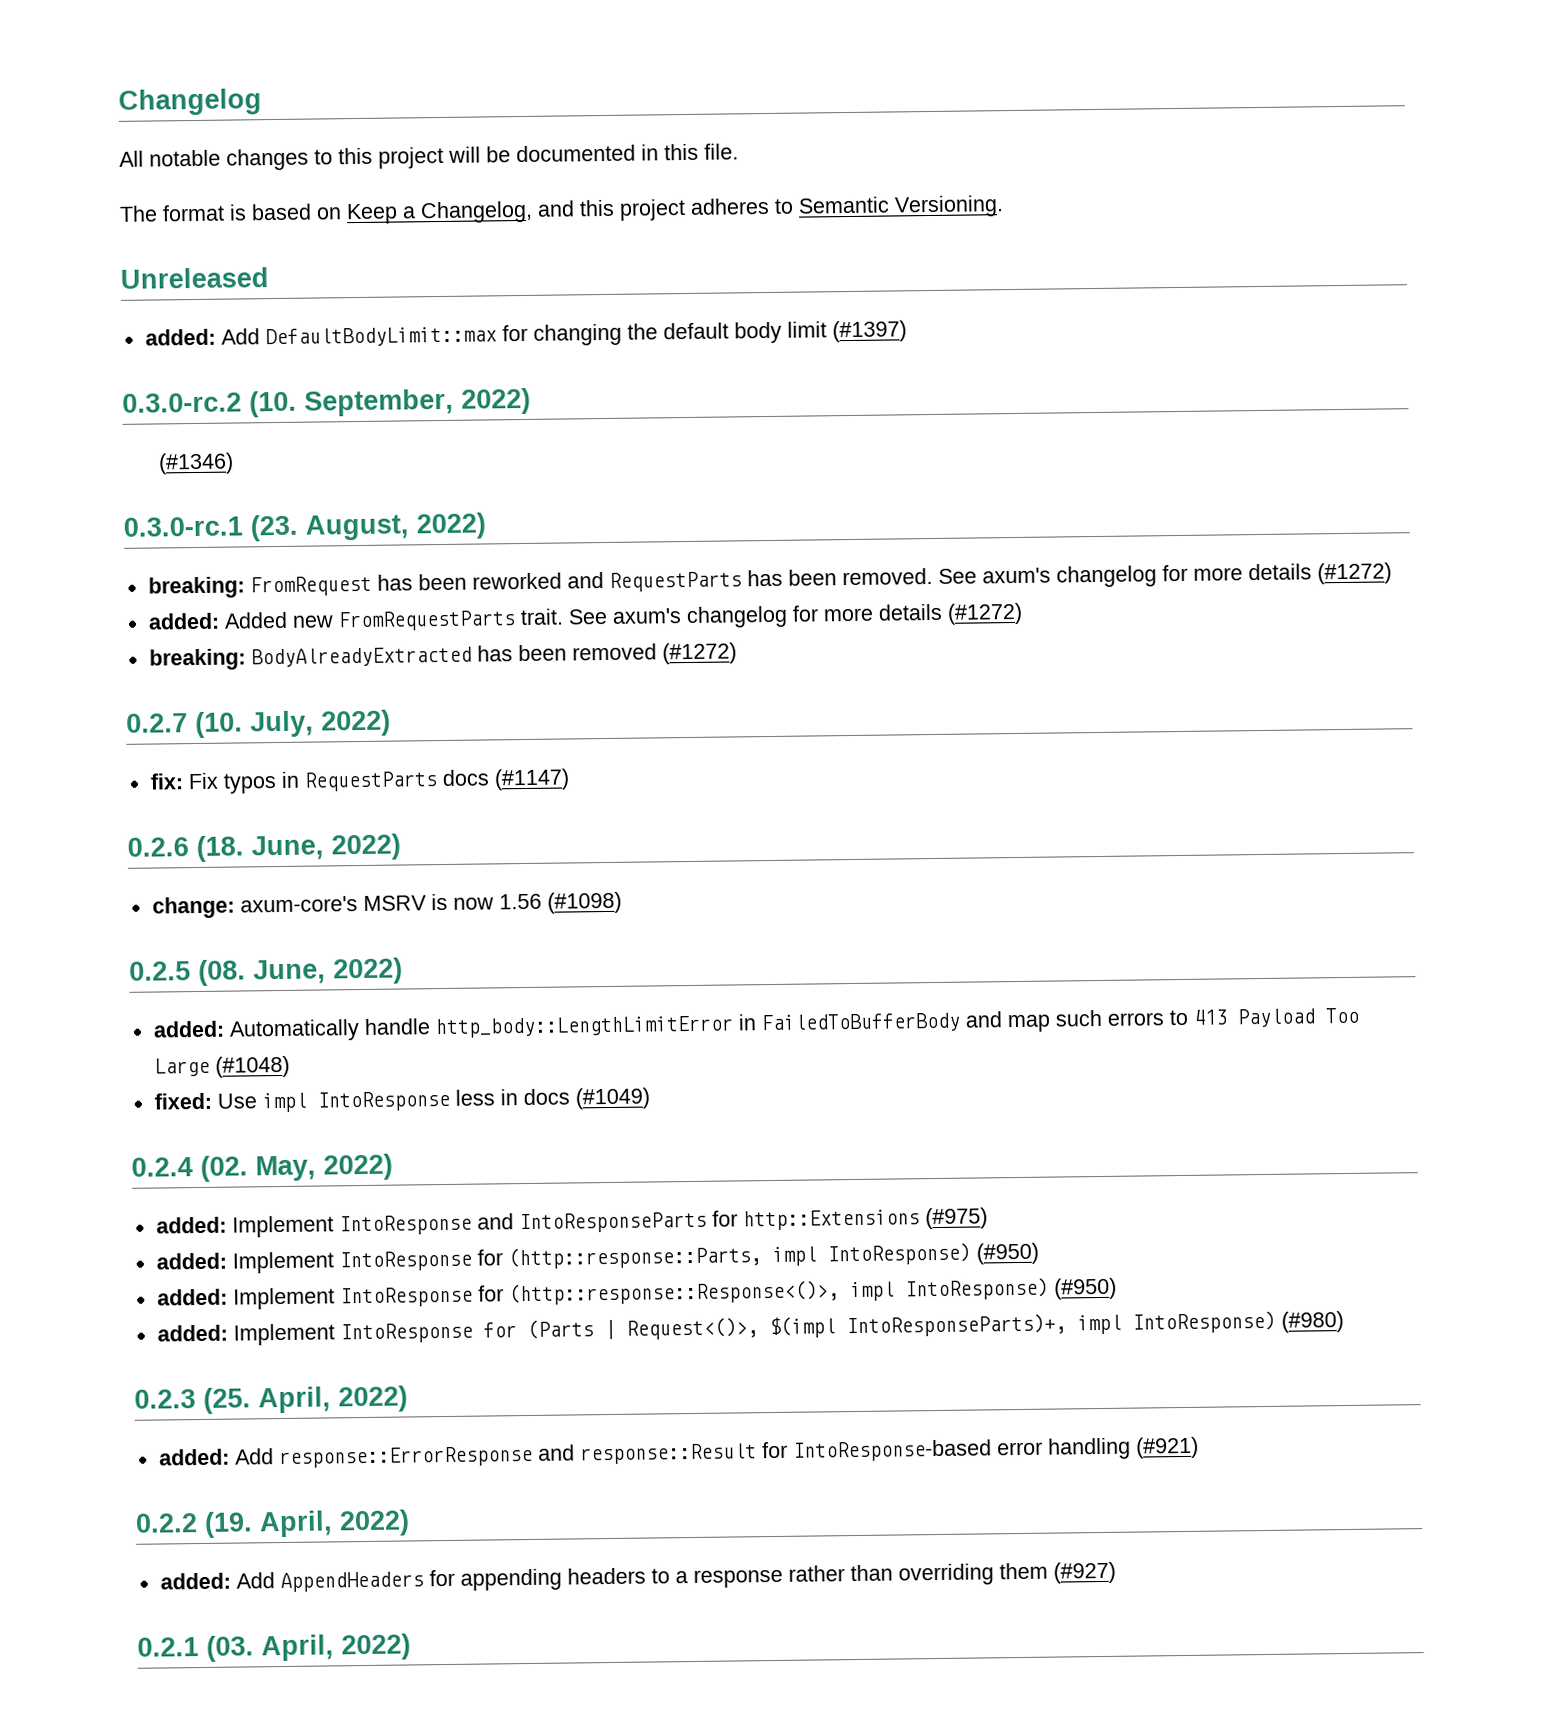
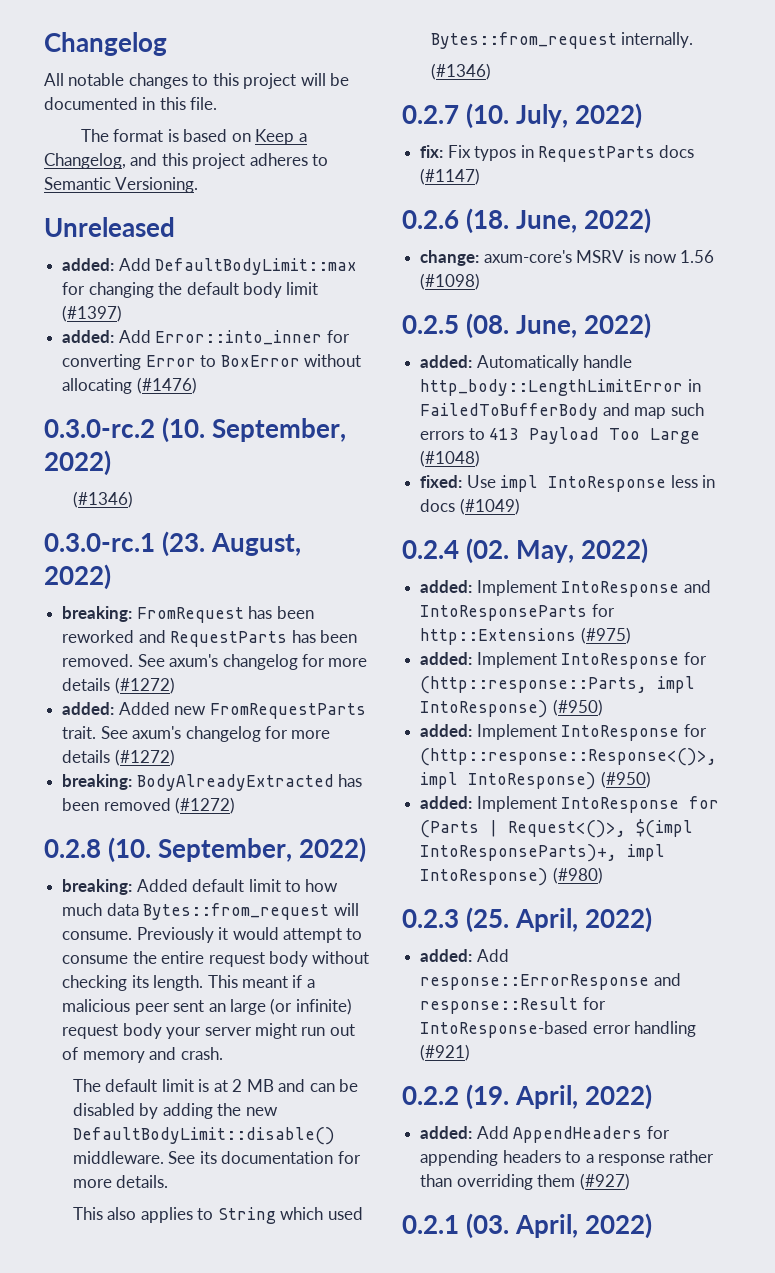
(907, 331) none -> [62,330,350,345] [62,354,361,370] [62,377,197,394] // added: Add Error::into_inner for converting Error to BoxError without allocating (#1476)
(737, 653) none -> [44,837,367,863] [62,879,339,895] [62,903,359,920] [62,927,363,943] [62,951,370,967] [62,975,315,991] [62,998,352,1015] [62,1023,355,1039] [62,1047,223,1063] [72,1079,358,1092] [72,1103,278,1119] [72,1127,335,1145] [72,1151,361,1164] [72,1175,169,1188] [72,1207,363,1224] [430,32,694,49] [430,63,491,80] // 0.2.8 (10. September, 2022) // breaking: Added default limit to how much data Bytes::from_request will consume. Previously it would attempt to consume the entire request body without checking its length. This meant if a malicious peer sent an large (or infinite) request body your server might run out of memory and crash. // The default limit is at 2 MB and can be disabled by adding the new DefaultBodyLimit::disable() middleware. See its documentation for more details. // This also applies to String which used Bytes::from_request internally. // (#1346)

